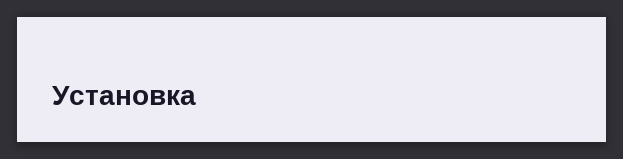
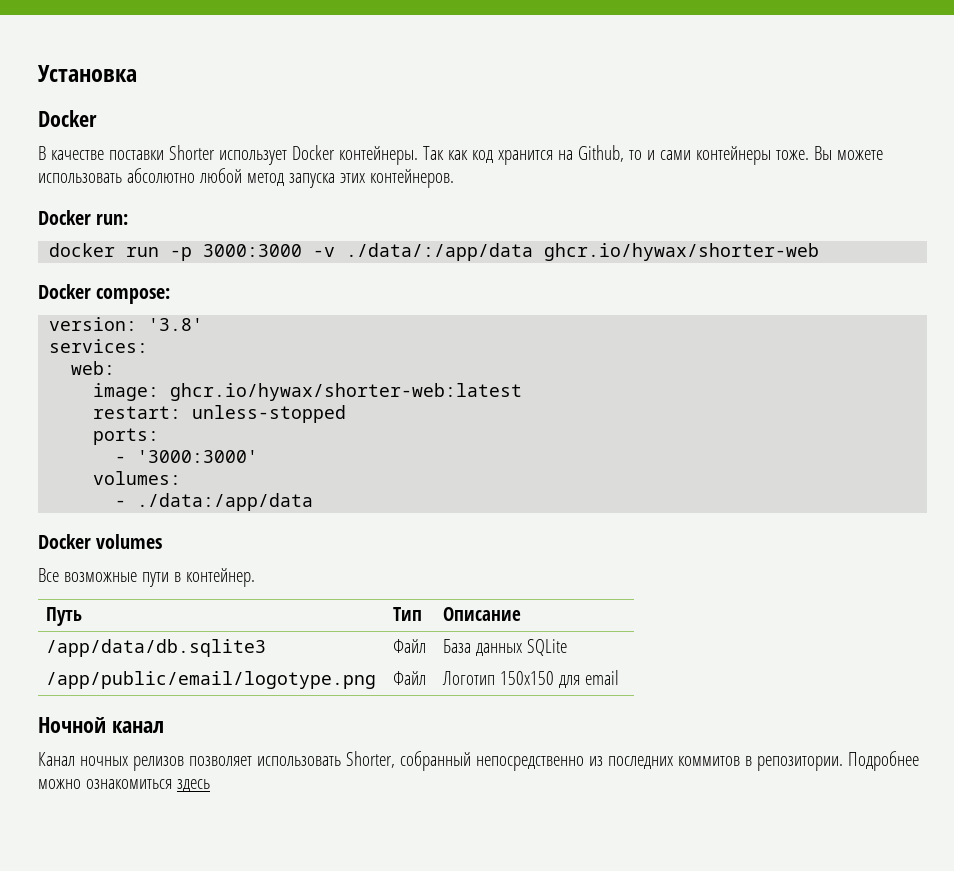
(196, 95) none -> [38,110,97,127] [38,145,883,165] [38,168,454,188] [38,210,129,225] [49,243,820,261] [38,284,171,304] [49,317,204,331] [49,339,149,353] [71,361,116,375] [93,383,523,401] [93,405,347,423] [93,428,160,445] [115,450,259,463] [93,471,182,485] [115,493,314,511] [38,534,163,549] [38,568,255,587] [46,607,83,626] [393,607,423,621] [443,607,522,621] [46,639,267,657] [393,639,427,653] [443,639,568,656] [46,671,377,689] [393,671,427,685] [442,670,620,688] [38,717,164,733] [38,751,919,771] [38,779,210,792] // Docker // В качестве поставки Shorter использует Docker контейнеры. Так как код хранится на Github, то и сами контейнеры тоже. Вы можете использовать абсолютно любой метод запуска этих контейнеров. // Docker run: // docker run -p 3000:3000 -v ./data/:/app/data ghcr.io/hywax/shorter-web // Docker compose: // version: '3.8' // services: // web: // image: ghcr.io/hywax/shorter-web:latest // restart: unless-stopped // ports: // - '3000:3000' // volumes: // - ./data:/app/data // Docker volumes // Все возможные пути в контейнер. // Путь | Тип | Описание // /app/data/db.sqlite3 | Файл | База данных SQLite // /app/public/email/logotype.png | Файл | Логотип 150x150 для email // Ночной канал // Канал ночных релизов позволяет использовать Shorter, собранный непосредственно из последних коммитов в репозитории. Подробнее можно ознакомиться здесь

